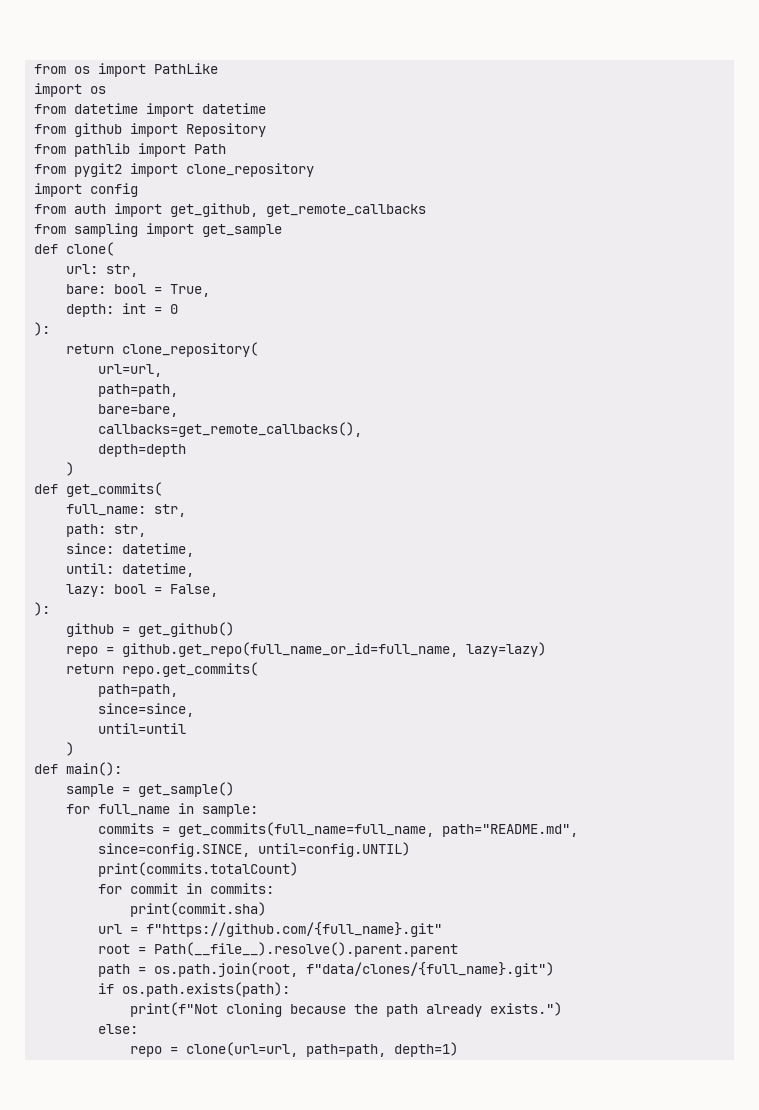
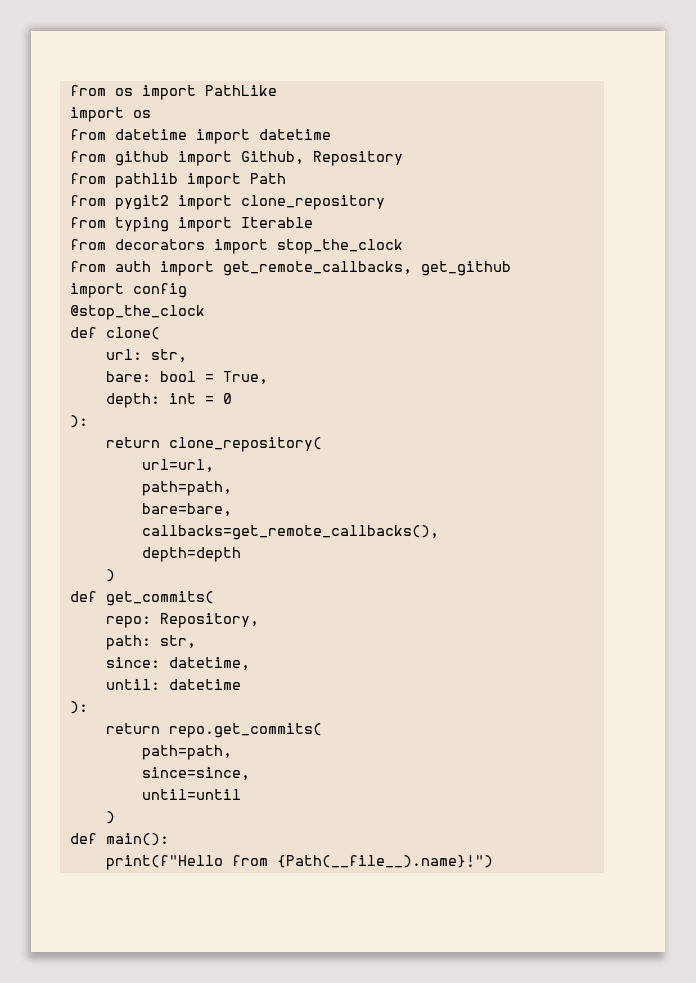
(178, 130) none -> [240,151,304,164] Github,
[34,183,138,197] [34,203,426,217] [34,223,282,237] import config // from auth import get_github, get_remote_callbacks // from sampling import get_sample -> [69,217,313,232] [69,239,403,254] [69,261,511,276] [69,283,187,298] [69,305,205,320] from typing import Iterable // from decorators import stop_the_clock // from auth import get_remote_callbacks, get_github // import config // @stop_the_clock
[66,504,186,517] full_name: str, -> [105,613,259,628] repo: Repository,
[122,563,194,577] [66,584,218,597] [34,602,50,616] [66,622,234,637] [66,642,546,657] datetime, // lazy: bool = False, // ): // github = get_github() // repo = github.get_repo(full_name_or_id=full_name, lazy=lazy) -> [168,679,241,690] [69,701,88,714] datetime // ):
[66,782,234,797] [66,803,258,817] [98,822,578,837] [98,842,410,857] [98,862,298,877] [98,883,274,894] [130,902,266,917] [98,922,442,937] [98,942,458,957] [98,962,554,977] [98,982,290,997] [130,1002,562,1017] [98,1024,138,1034] [130,1042,458,1057] sample = get_sample() // for full_name in sample: // commits = get_commits(full_name=full_name, path="README.md", since=config.SINCE, until=config.UNTIL) // print(commits.totalCount) // for commit in commits: // print(commit.sha) // url = f"https://github.com/{full_name}.git" // root = Path(__file__).resolve().parent.parent // path = os.path.join(root, f"data/clones/{full_name}.git") // if os.path.exists(path): // print(f"Not cloning because the path already exists.") // else: // repo = clone(url=url, path=path, depth=1) -> [105,855,493,870] print(f"Hello from {Path(__file__).name}!")

